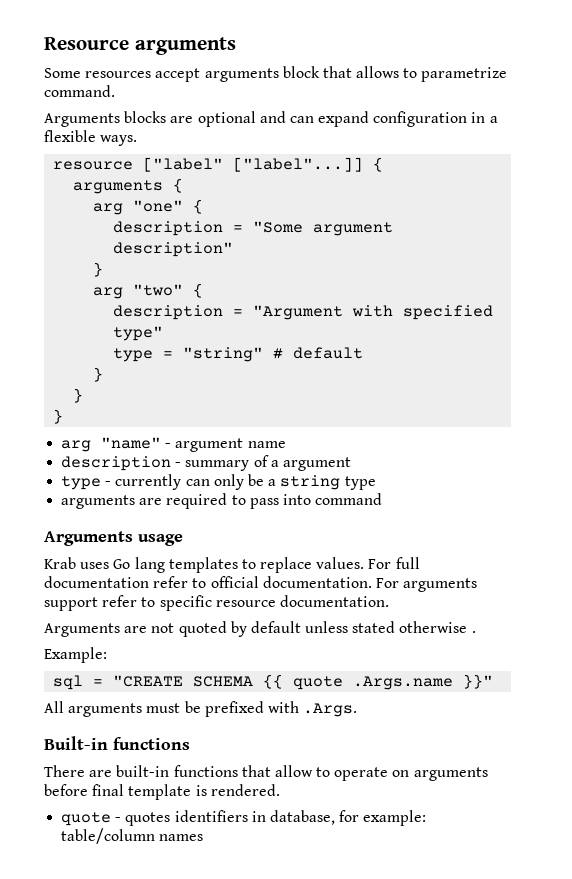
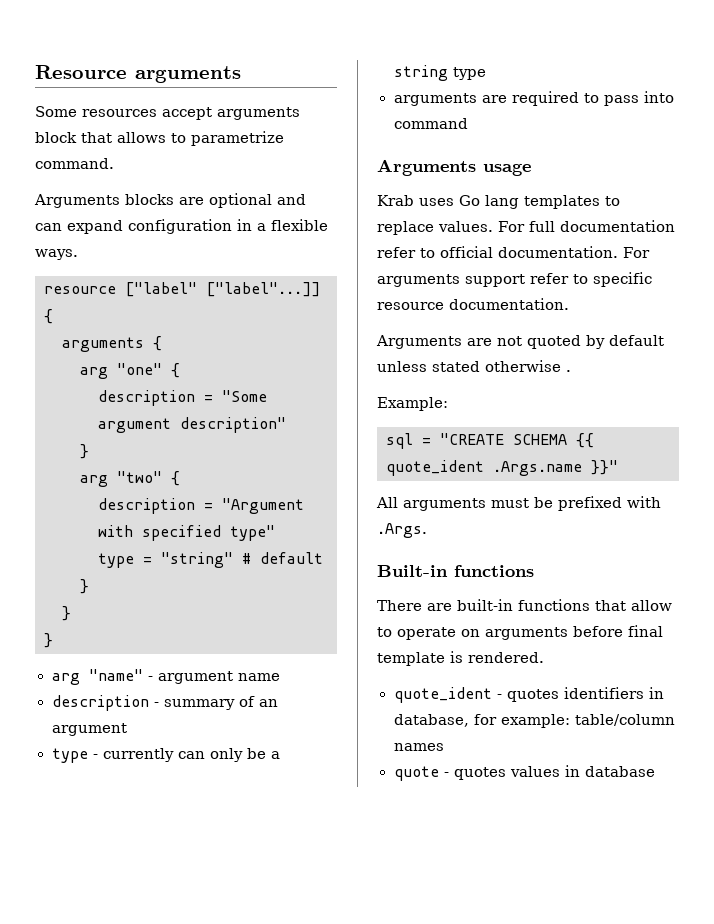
[270,460,279,467] a -> [258,699,278,707] an
[293,676,344,690] quote -> [386,460,484,476] quote_ident
[61,812,112,826] quote -> [393,687,492,703] quote_ident
(204, 837) none -> [393,765,655,781] // quote - quotes values in database

